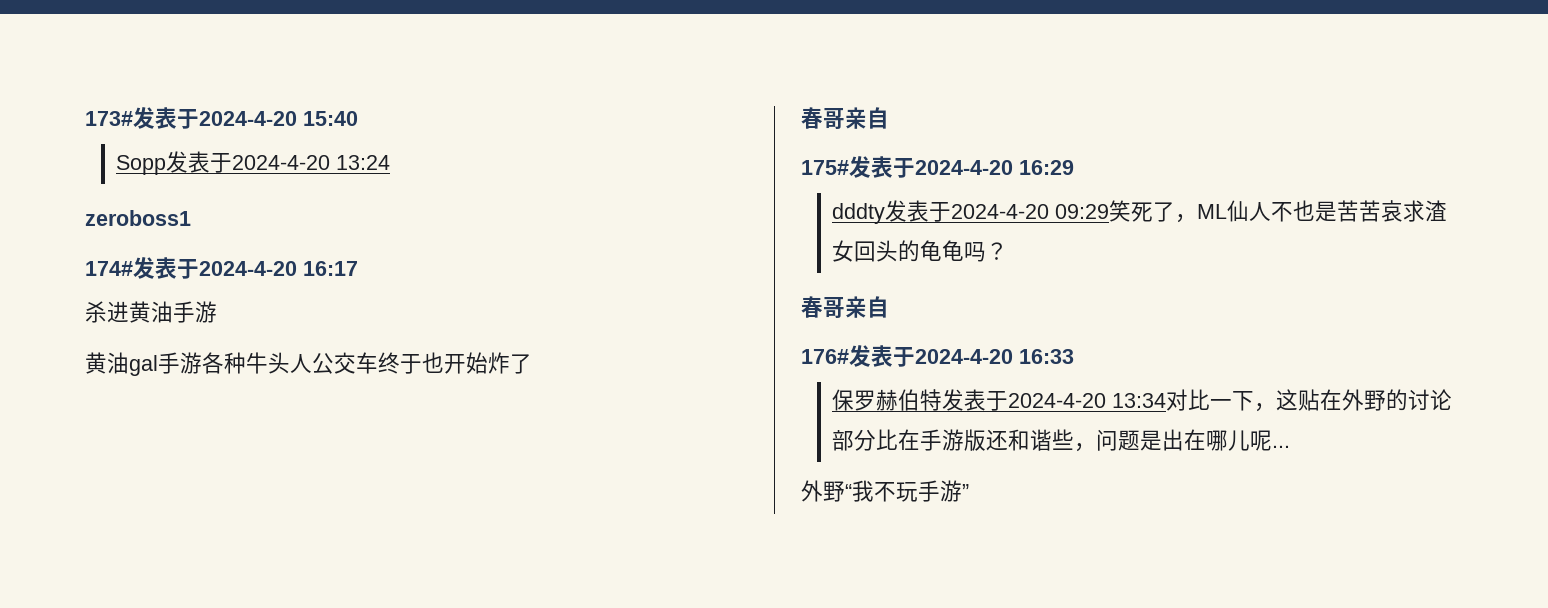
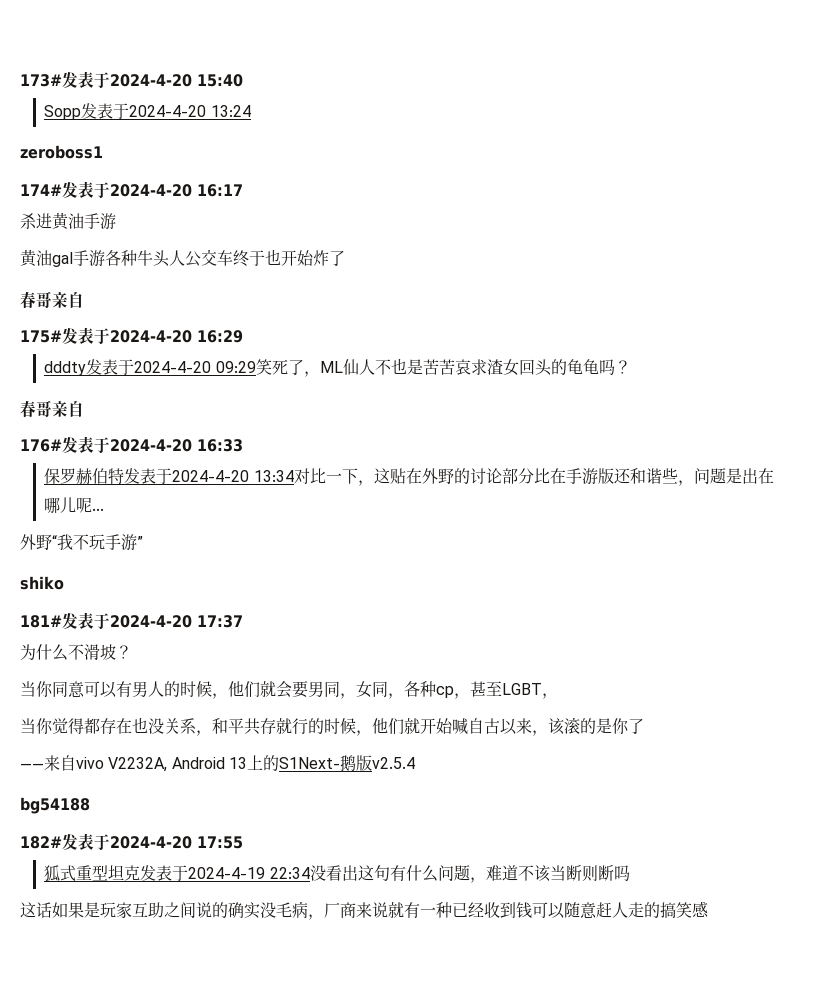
(969, 491) none -> [20,576,64,590] [20,612,243,629] [20,644,132,661] [20,681,558,699] [20,717,644,736] [20,755,415,772] [20,797,90,814] [20,833,243,850] [44,865,630,883] [20,901,709,920] // shiko // 181#发表于2024-4-20 17:37 // 为什么不滑坡？ // 当你同意可以有男人的时候，他们就会要男同，女同，各种cp，甚至LGBT， // 当你觉得都存在也没关系，和平共存就行的时候，他们就开始喊自古以来，该滚的是你了 // ——来自vivo V2232A, Android 13上的S1Next-鹅版v2.5.4 // bg54188 // 182#发表于2024-4-20 17:55 // 狐式重型坦克发表于2024-4-19 22:34没看出这句有什么问题，难道不该当断则断吗 // 这话如果是玩家互助之间说的确实没毛病，厂商来说就有一种已经收到钱可以随意赶人走的搞笑感

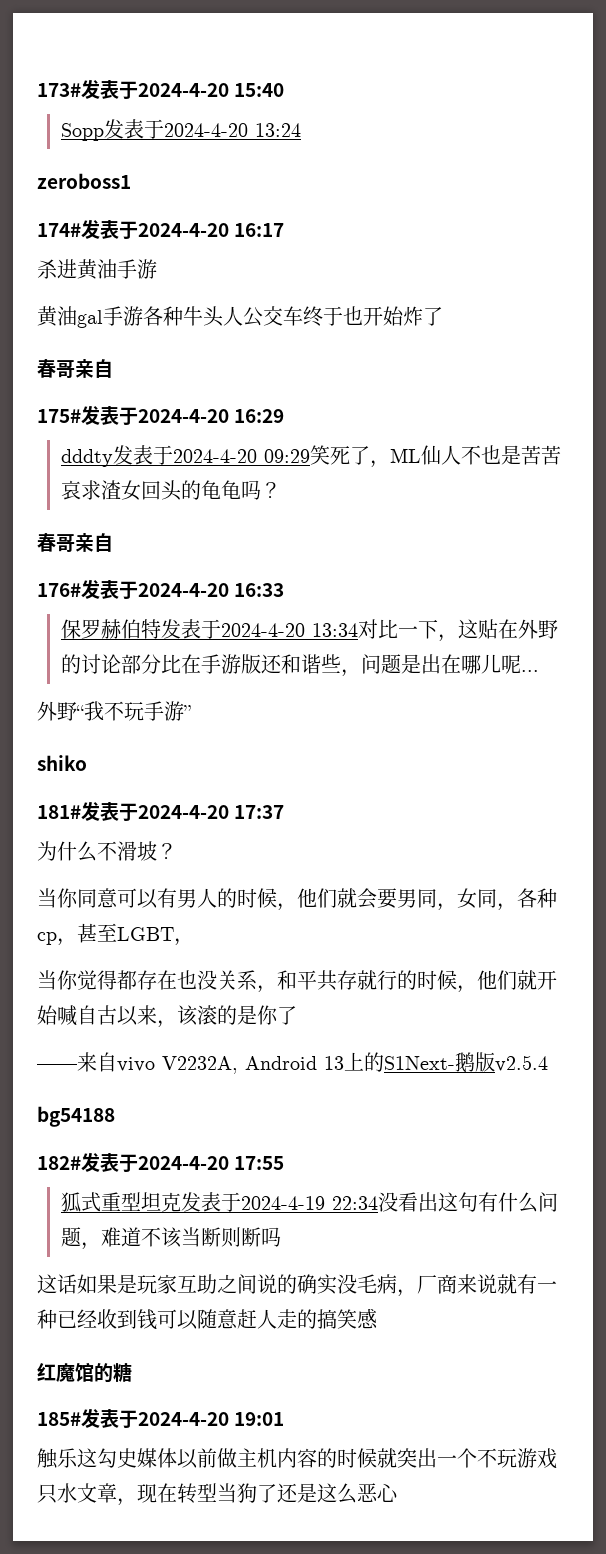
(709, 909) none -> [37,1362,132,1383] [37,1408,285,1428] [37,1448,557,1469] [37,1483,399,1506] // 红魔馆的糖 // 185#发表于2024-4-20 19:01 // 触乐这勾史媒体以前做主机内容的时候就突出一个不玩游戏只水文章，现在转型当狗了还是这么恶心

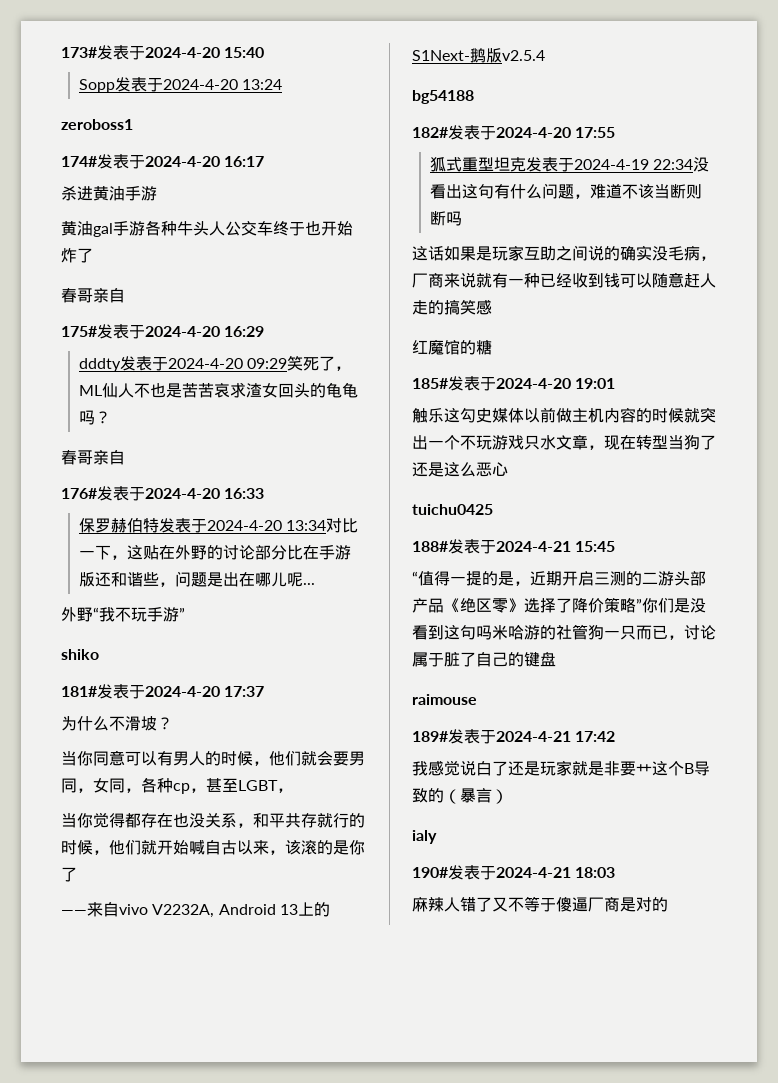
(399, 1492) none -> [412,504,493,515] [412,539,616,554] [412,571,706,586] [412,597,706,613] [412,624,716,640] [412,651,556,667] [412,694,477,705] [412,729,616,744] [412,760,710,776] [412,788,508,804] [412,830,437,844] [412,865,616,880] [412,896,668,912] // tuichu0425 // 188#发表于2024-4-21 15:45 // “值得一提的是，近期开启三测的二游头部产品《绝区零》选择了降价策略”你们是没看到这句吗米哈游的社管狗一只而已，讨论属于脏了自己的键盘 // raimouse // 189#发表于2024-4-21 17:42 // 我感觉说白了还是玩家就是非要艹这个B导致的（暴言） // ialy // 190#发表于2024-4-21 18:03 // 麻辣人错了又不等于傻逼厂商是对的

